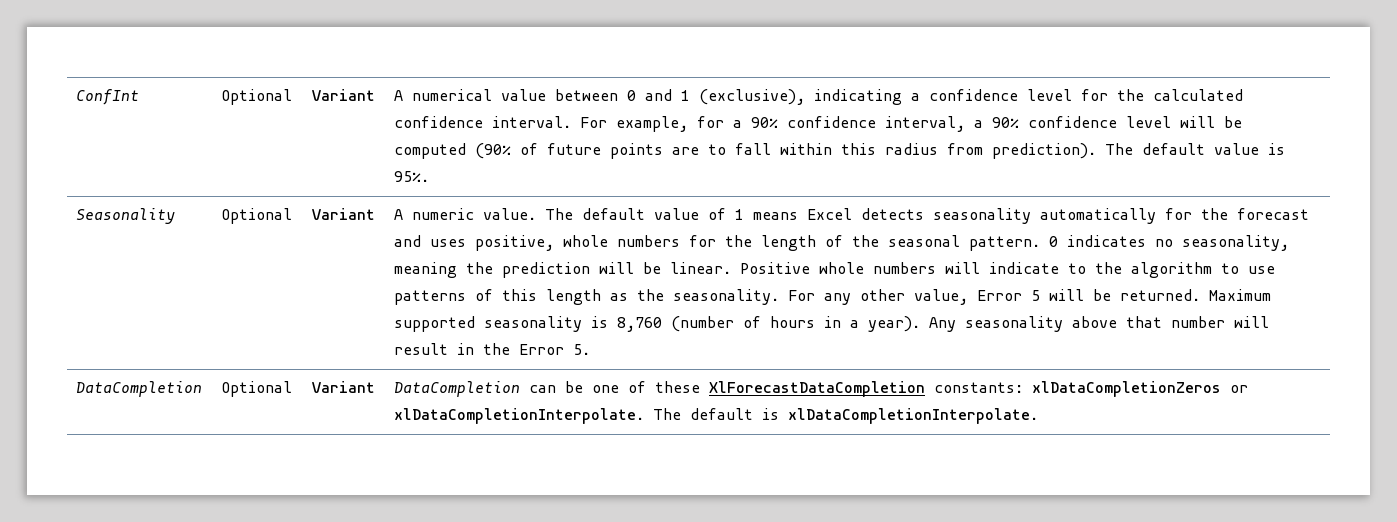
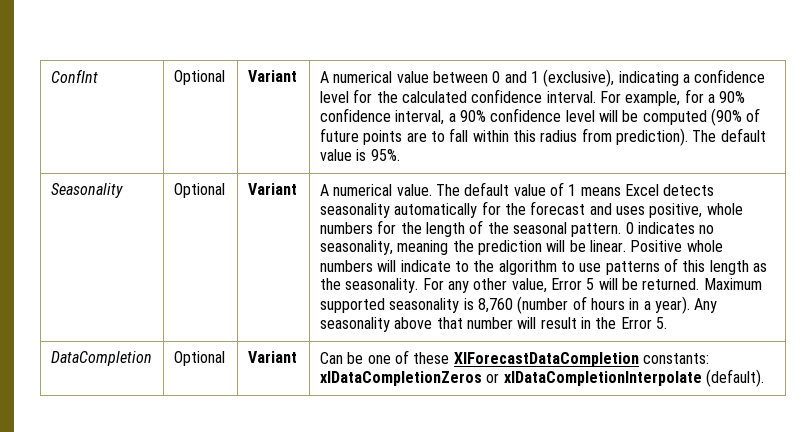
[412,208,475,220] numeric -> [333,184,393,196] numerical
[394,381,557,397] DataCompletion can -> [319,352,343,364] Can
[394,408,1039,424] xlDataCompletionInterpolate. The default is xlDataCompletionInterpolate. -> [503,369,764,387] xlDataCompletionInterpolate (default).

